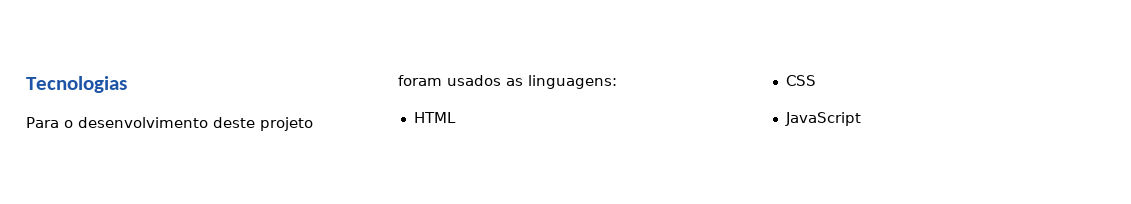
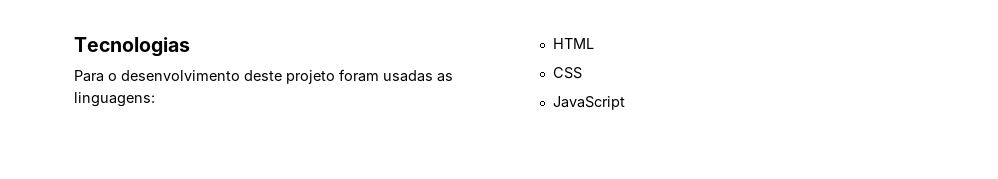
[447,75,501,86] usados -> [383,70,433,82] usadas

